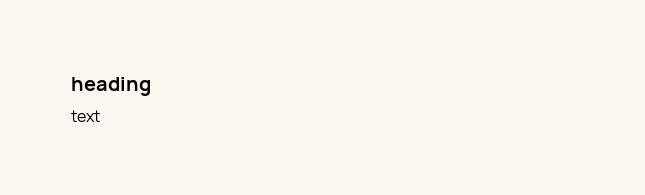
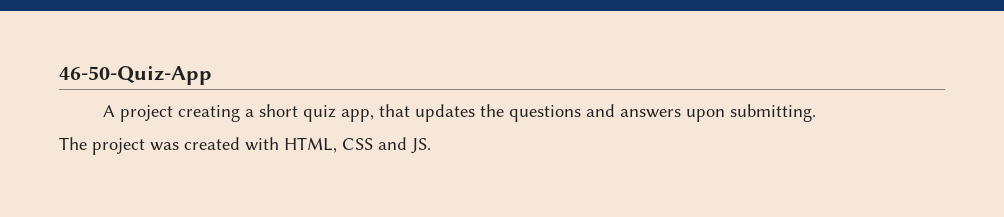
[71,77,151,96] [71,110,100,122] heading // text -> [59,66,212,85] [102,104,816,122] [59,137,431,155] 46-50-Quiz-App // A project creating a short quiz app, that updates the questions and answers upon submitting. // The project was created with HTML, CSS and JS.

